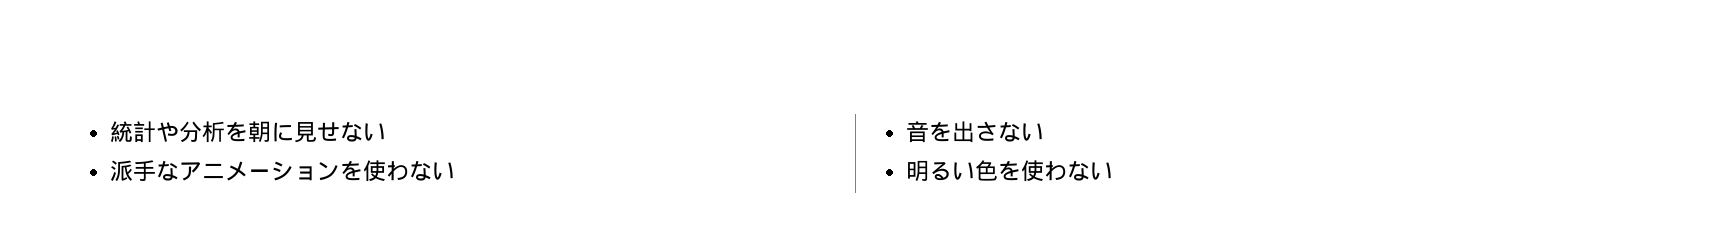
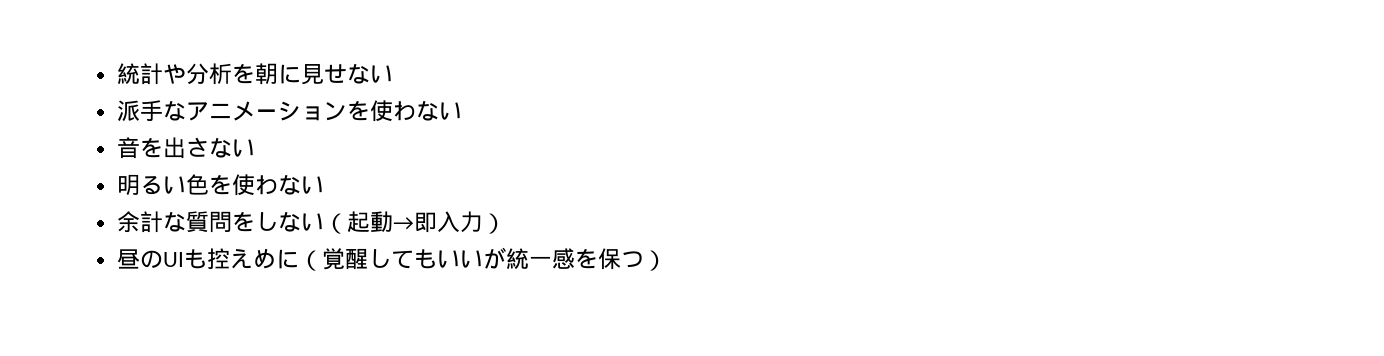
(1114, 171) none -> [117,211,507,234] [117,247,668,271] // 余計な質問をしない（起動→即入力） // 昼のUIも控えめに（覚醒してもいいが統一感を保つ）

